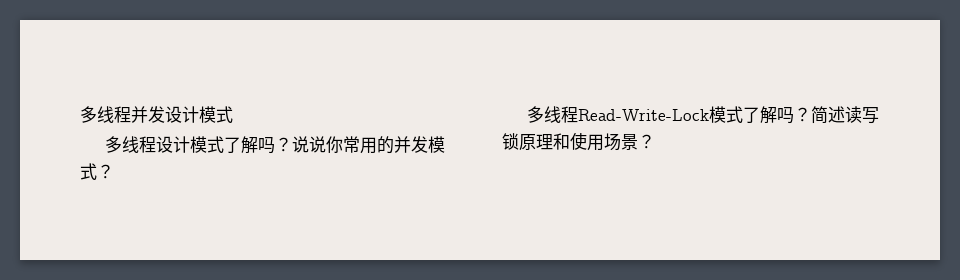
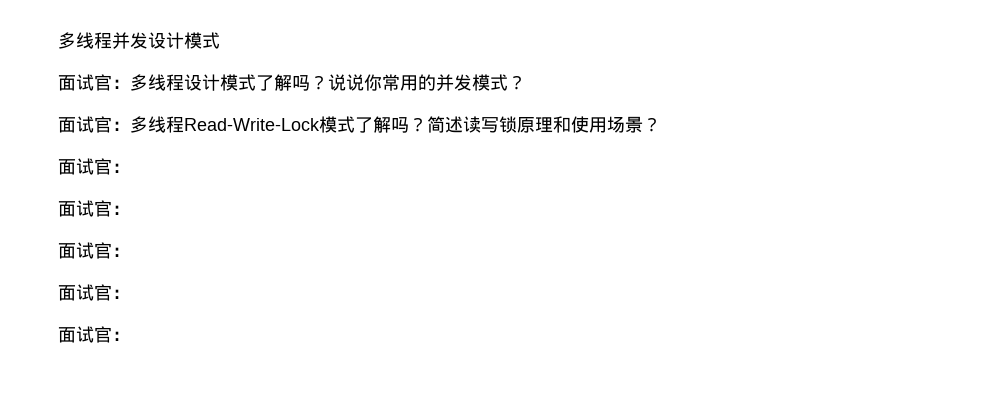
(233, 114) none -> [58,74,130,91] 面试官：
(114, 171) none -> [58,116,130,133] 面试官：
(655, 141) none -> [58,158,130,175] [58,200,130,217] [58,242,130,259] [58,284,130,301] [58,326,130,343] // 面试官： // 面试官： // 面试官： // 面试官： // 面试官：

